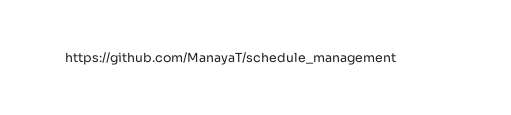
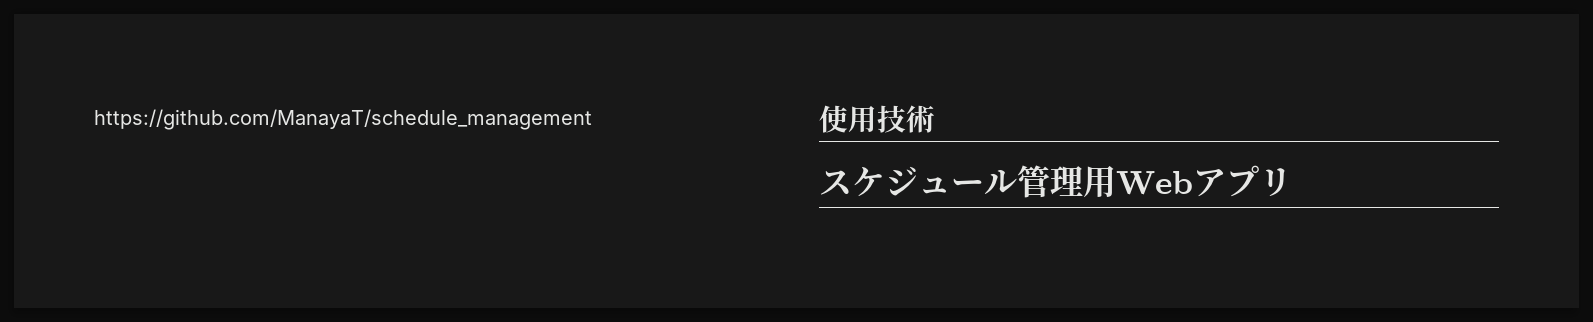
(396, 58) none -> [819,105,935,133] [819,165,1292,198] // 使用技術 // スケジュール管理用Webアプリ

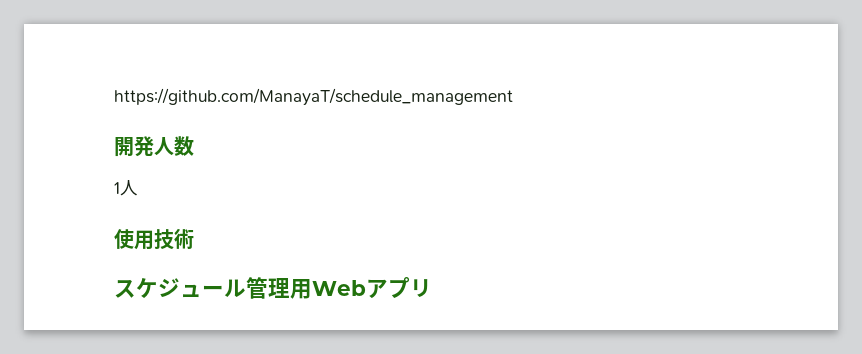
(592, 119) none -> [114,136,194,157] [114,180,138,196] // 開発人数 // 1人

